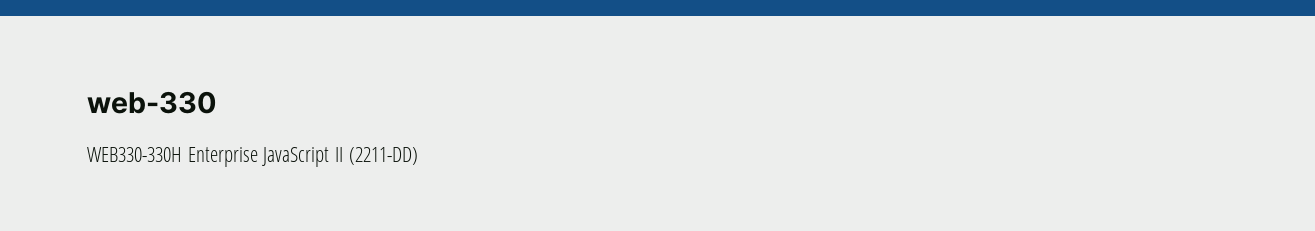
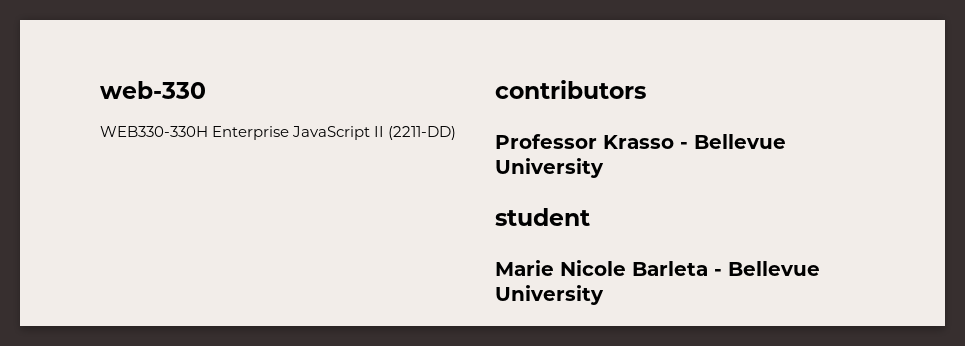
(418, 156) none -> [495,80,646,99] [495,134,786,149] [495,158,604,178] [495,208,590,226] [495,260,820,276] [495,285,604,305] // contributors // Professor Krasso - Bellevue University // student // Marie Nicole Barleta - Bellevue University

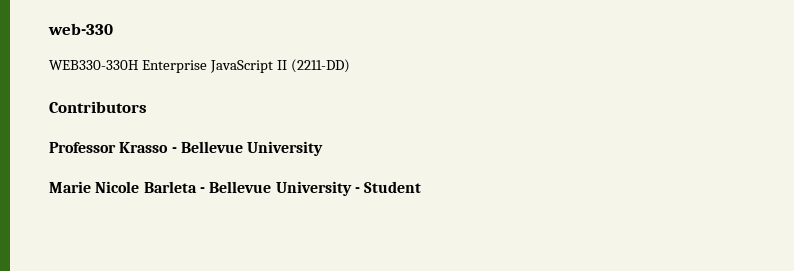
[495,80,646,99] contributors -> [49,101,147,113] Contributors
[495,208,590,226] // student -> (324, 148) none
(604, 295) none -> [354,181,422,193] - Student

